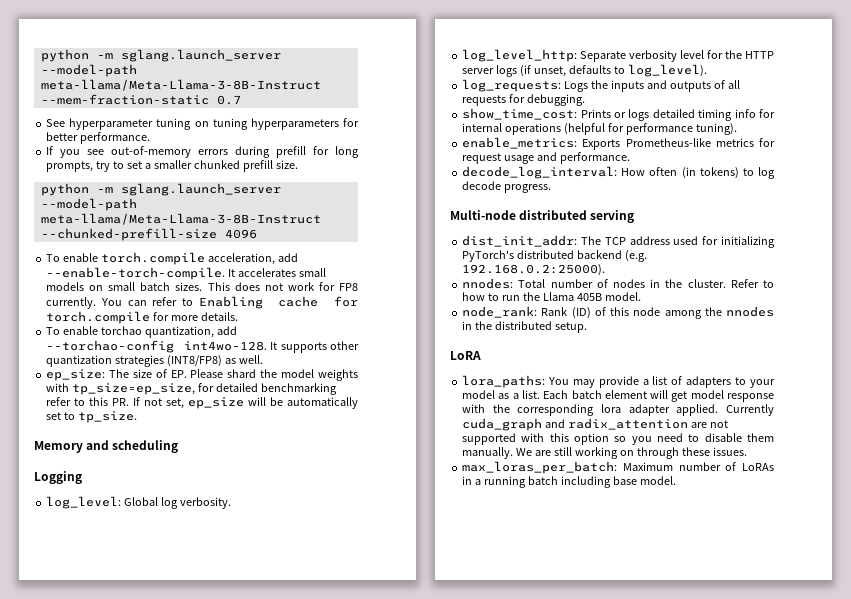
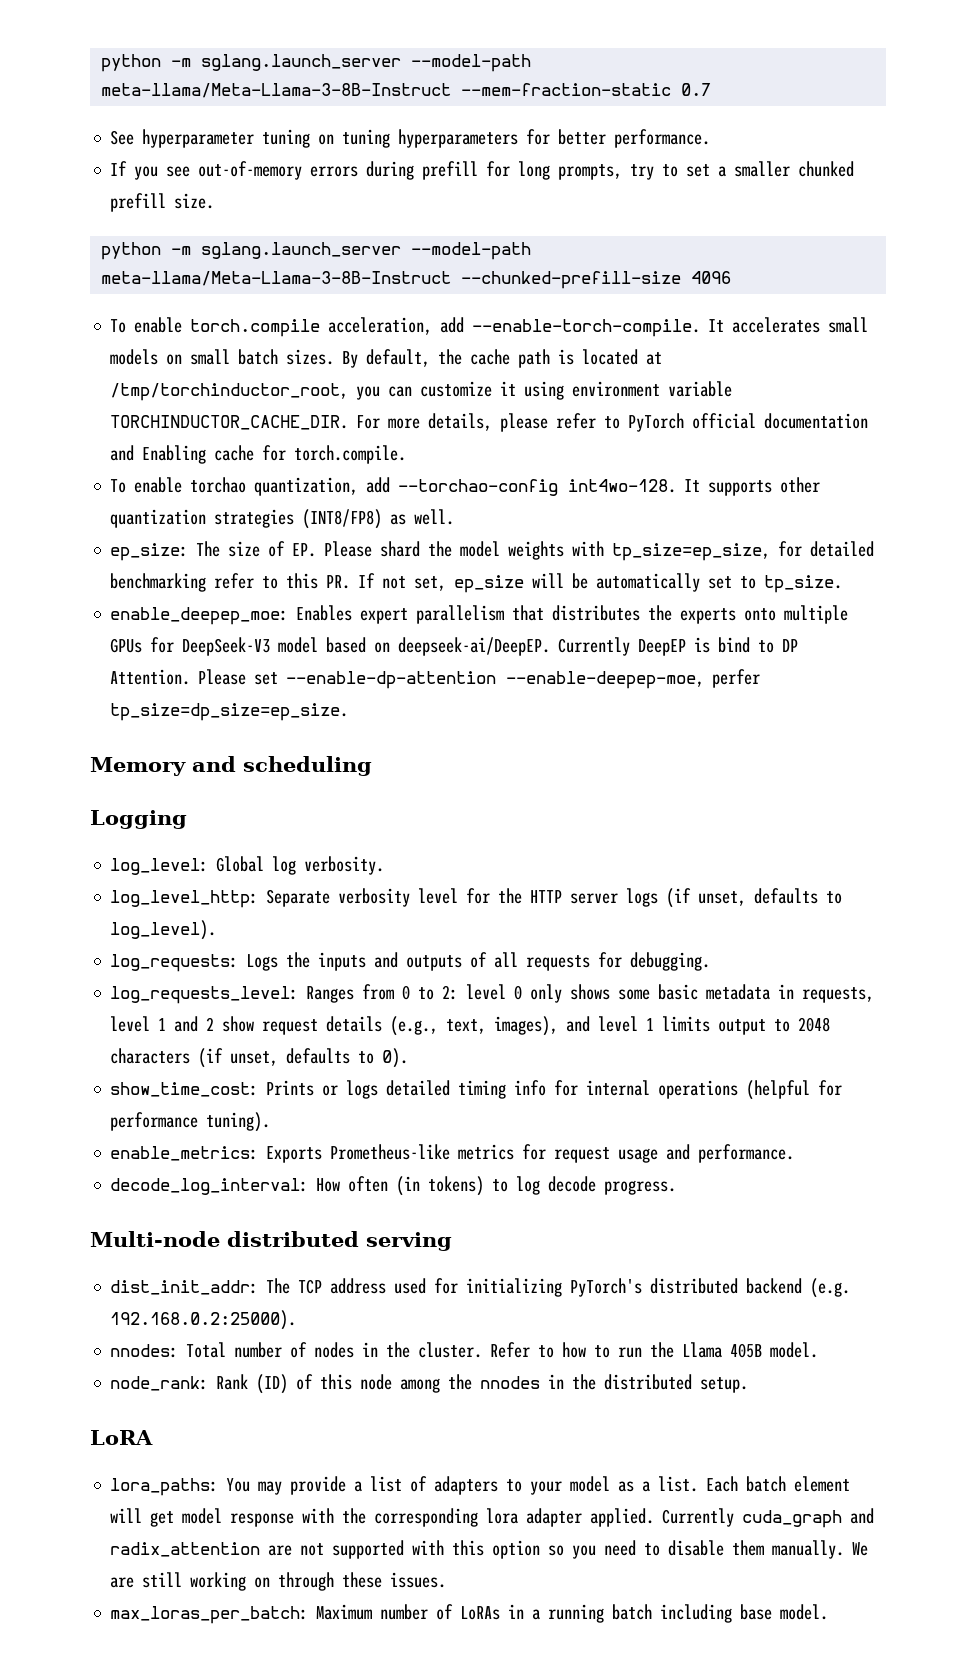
[207,282,358,291] [46,296,358,309] [46,311,239,324] This does not work for FP8 currently. You can refer to Enabling cache for torch.compile for more details. -> [342,349,663,368] [110,381,733,401] [110,413,869,432] [110,445,407,464] By default, the cache path is located at /tmp/torchinductor_root, you can customize it using environment variable TORCHINDUCTOR_CACHE_DIR. For more details, please refer to PyTorch official documentation and Enabling cache for torch.compile.
(138, 417) none -> [110,605,849,625] [110,637,799,656] [110,669,761,689] [110,703,349,721] // enable_deepep_moe: Enables expert parallelism that distributes the experts onto multiple GPUs for DeepSeek-V3 model based on deepseek-ai/DeepEP. Currently DeepEP is bind to DP Attention. Please set --enable-dp-attention --enable-deepep-moe, perfer tp_size=dp_size=ep_size.
(586, 100) none -> [110,984,875,1004] [110,1016,831,1036] [110,1048,409,1068] // log_requests_level: Ranges from 0 to 2: level 0 only shows some basic metadata in requests, level 1 and 2 show request details (e.g., text, images), and level 1 limits output to 2048 characters (if unset, defaults to 0).

